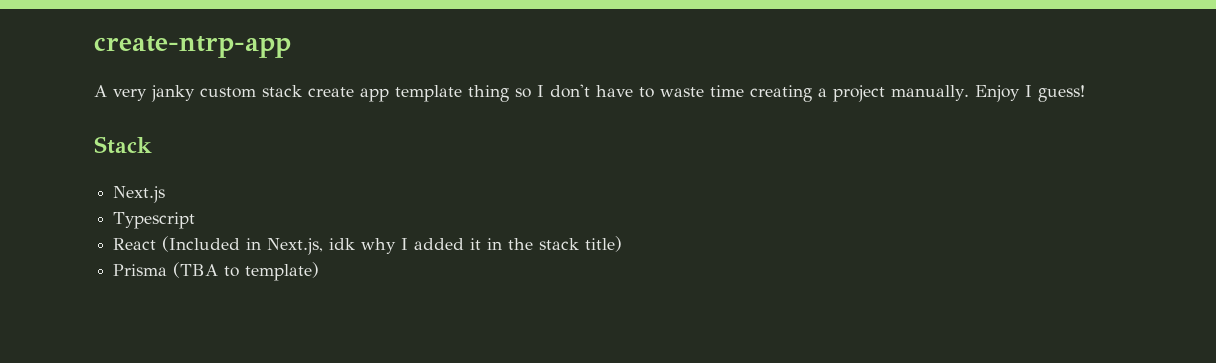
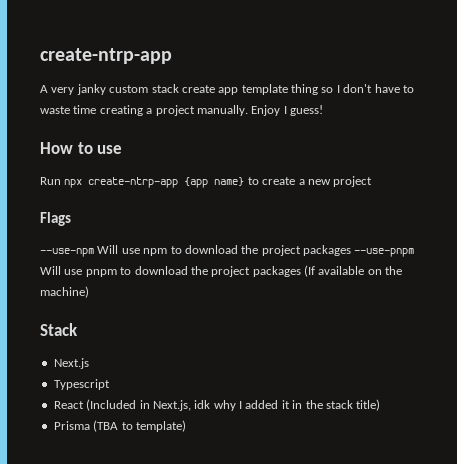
(1085, 93) none -> [40,142,123,154] [40,176,373,188] [40,212,71,226] [40,245,415,257] [40,265,403,277] [40,286,89,298] // How to use // Run npx create-ntrp-app {app name} to create a new project // Flags // --use-npm Will use npm to download the project packages --use-pnpm Will use pnpm to download the project packages (If available on the machine)

